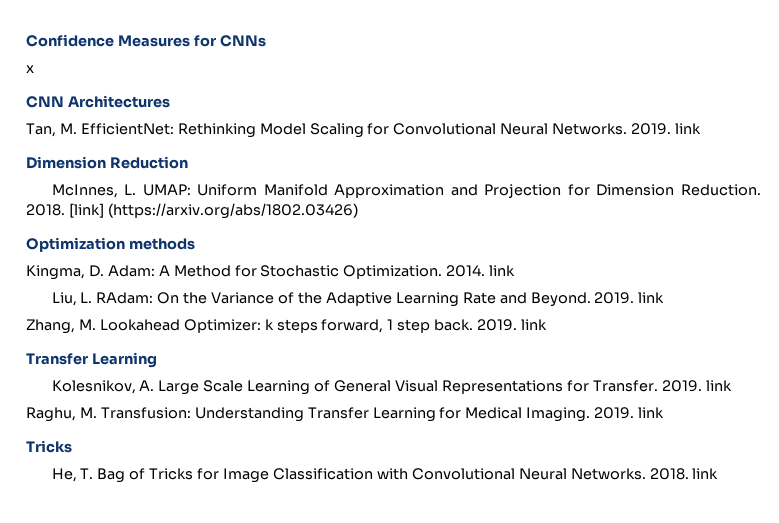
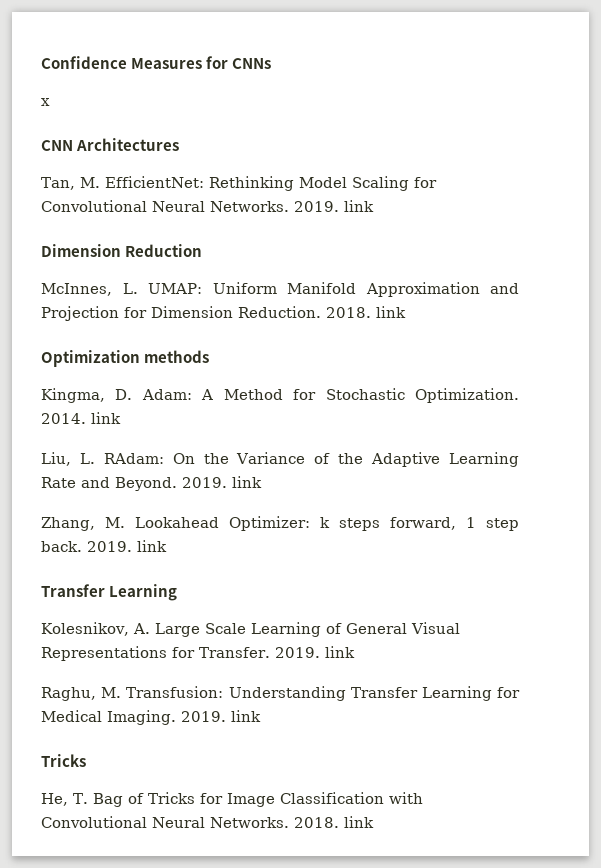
[68,203,358,219] [link] (https://arxiv.org/abs/1802.03426) -> [376,306,406,318] link

